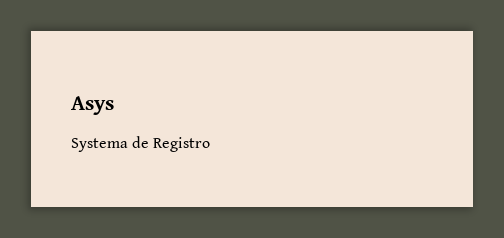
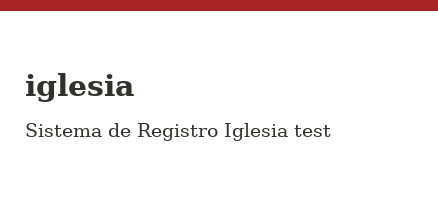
[71,96,114,115] [71,136,211,152] Asys // Systema de Registro -> [25,73,134,102] [25,123,331,141] iglesia // Sistema de Registro Iglesia test

